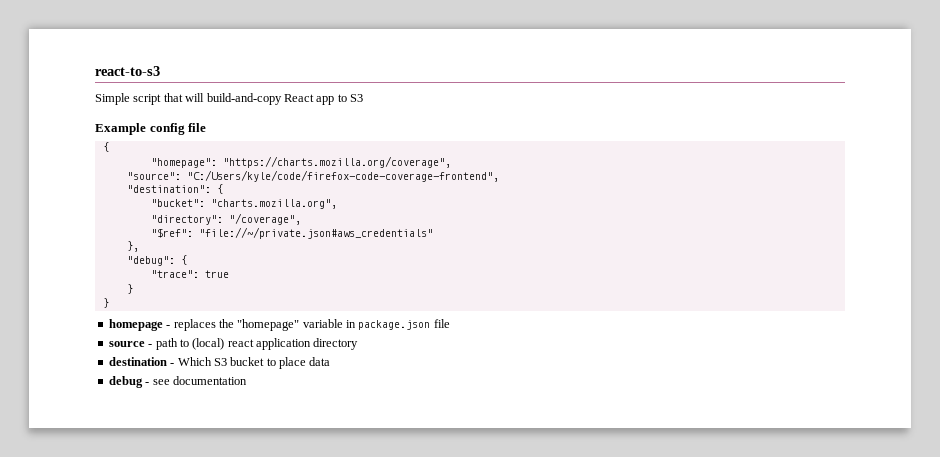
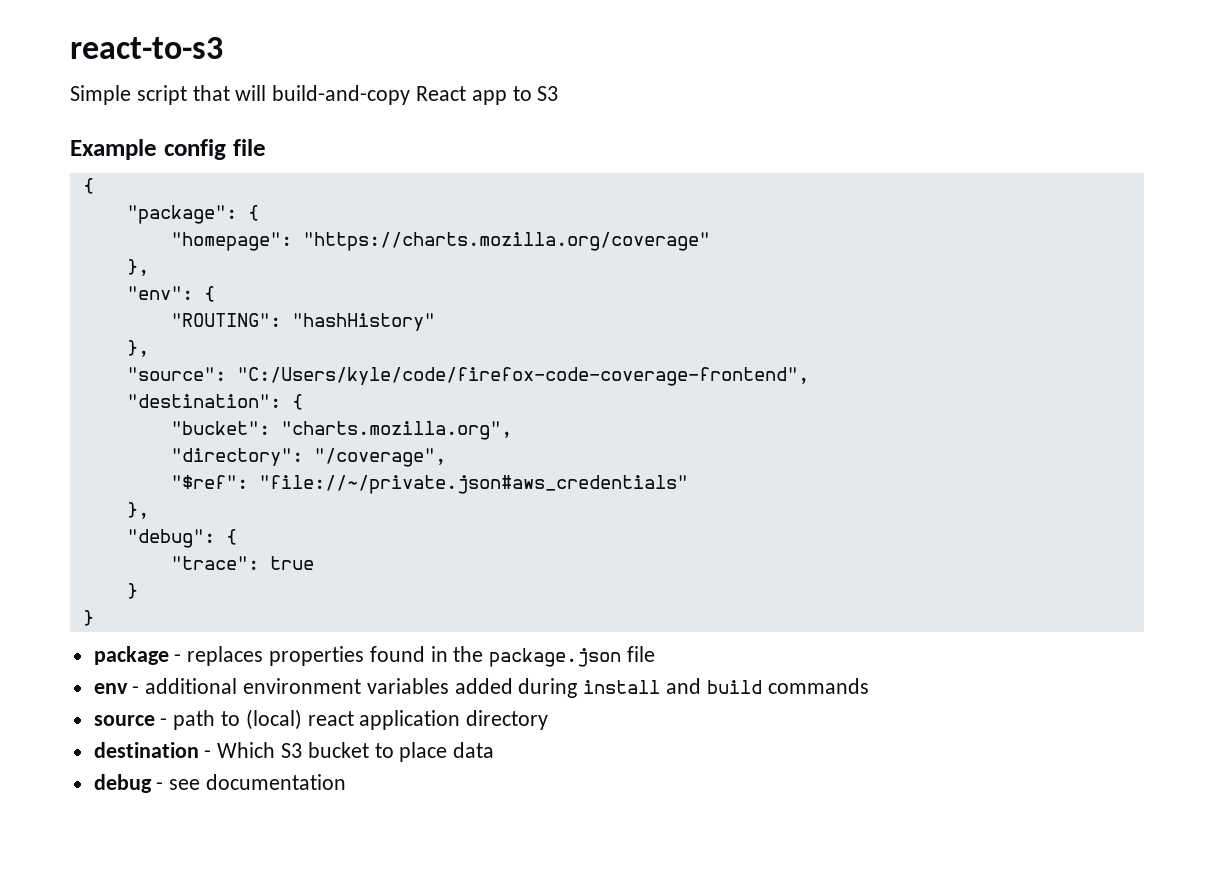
(109, 147) none -> [126,205,259,224] // "package": {
[222,156,451,168] "https://charts.mozilla.org/coverage", -> [302,232,710,251] [126,259,149,276] [126,286,215,302] [170,313,435,331] [126,340,149,357] "https://charts.mozilla.org/coverage" // }, // "env": { // "ROUTING": "hashHistory" // },
[108,319,163,331] homepage -> [93,646,169,665] package
[218,319,450,331] the "homepage" variable in package.json file -> [269,646,656,667] [93,678,869,698] properties found in the package.json file // env - additional environment variables added during install and build commands

